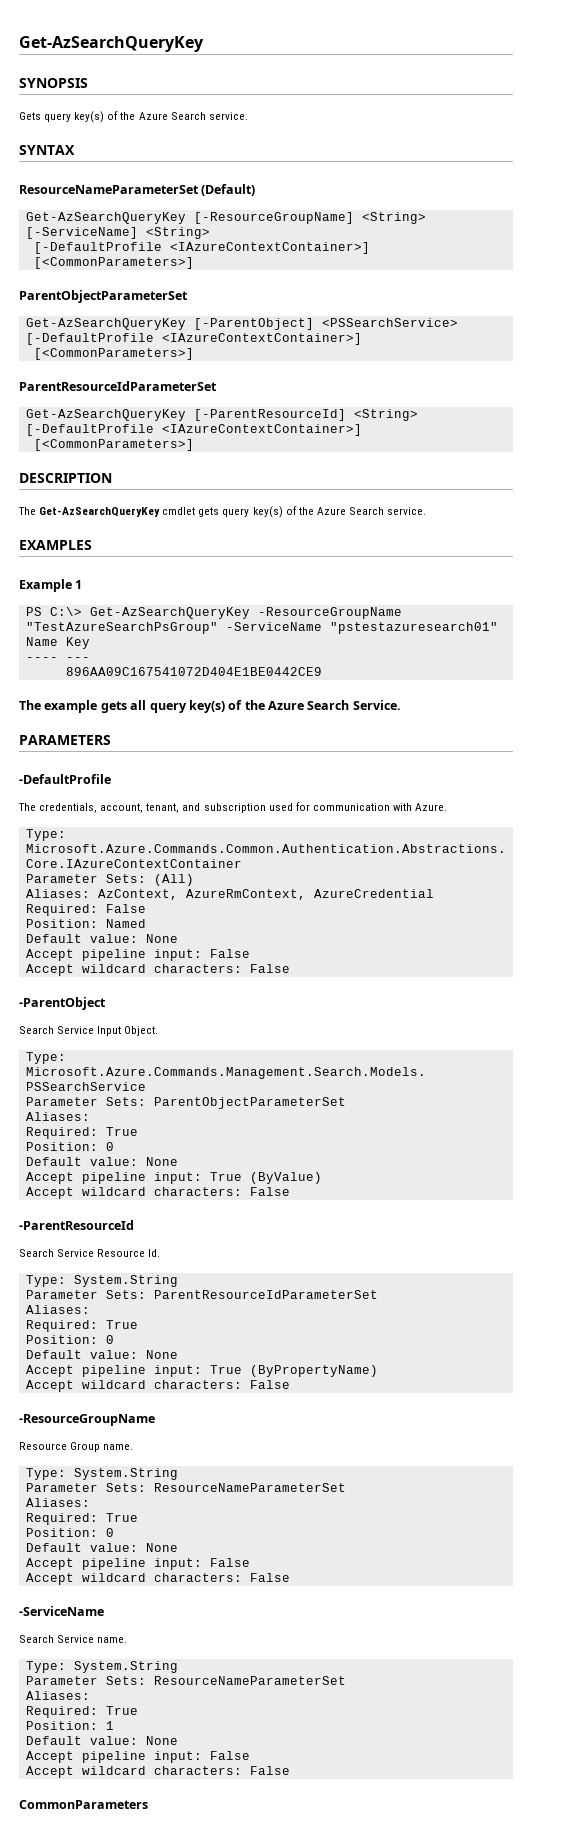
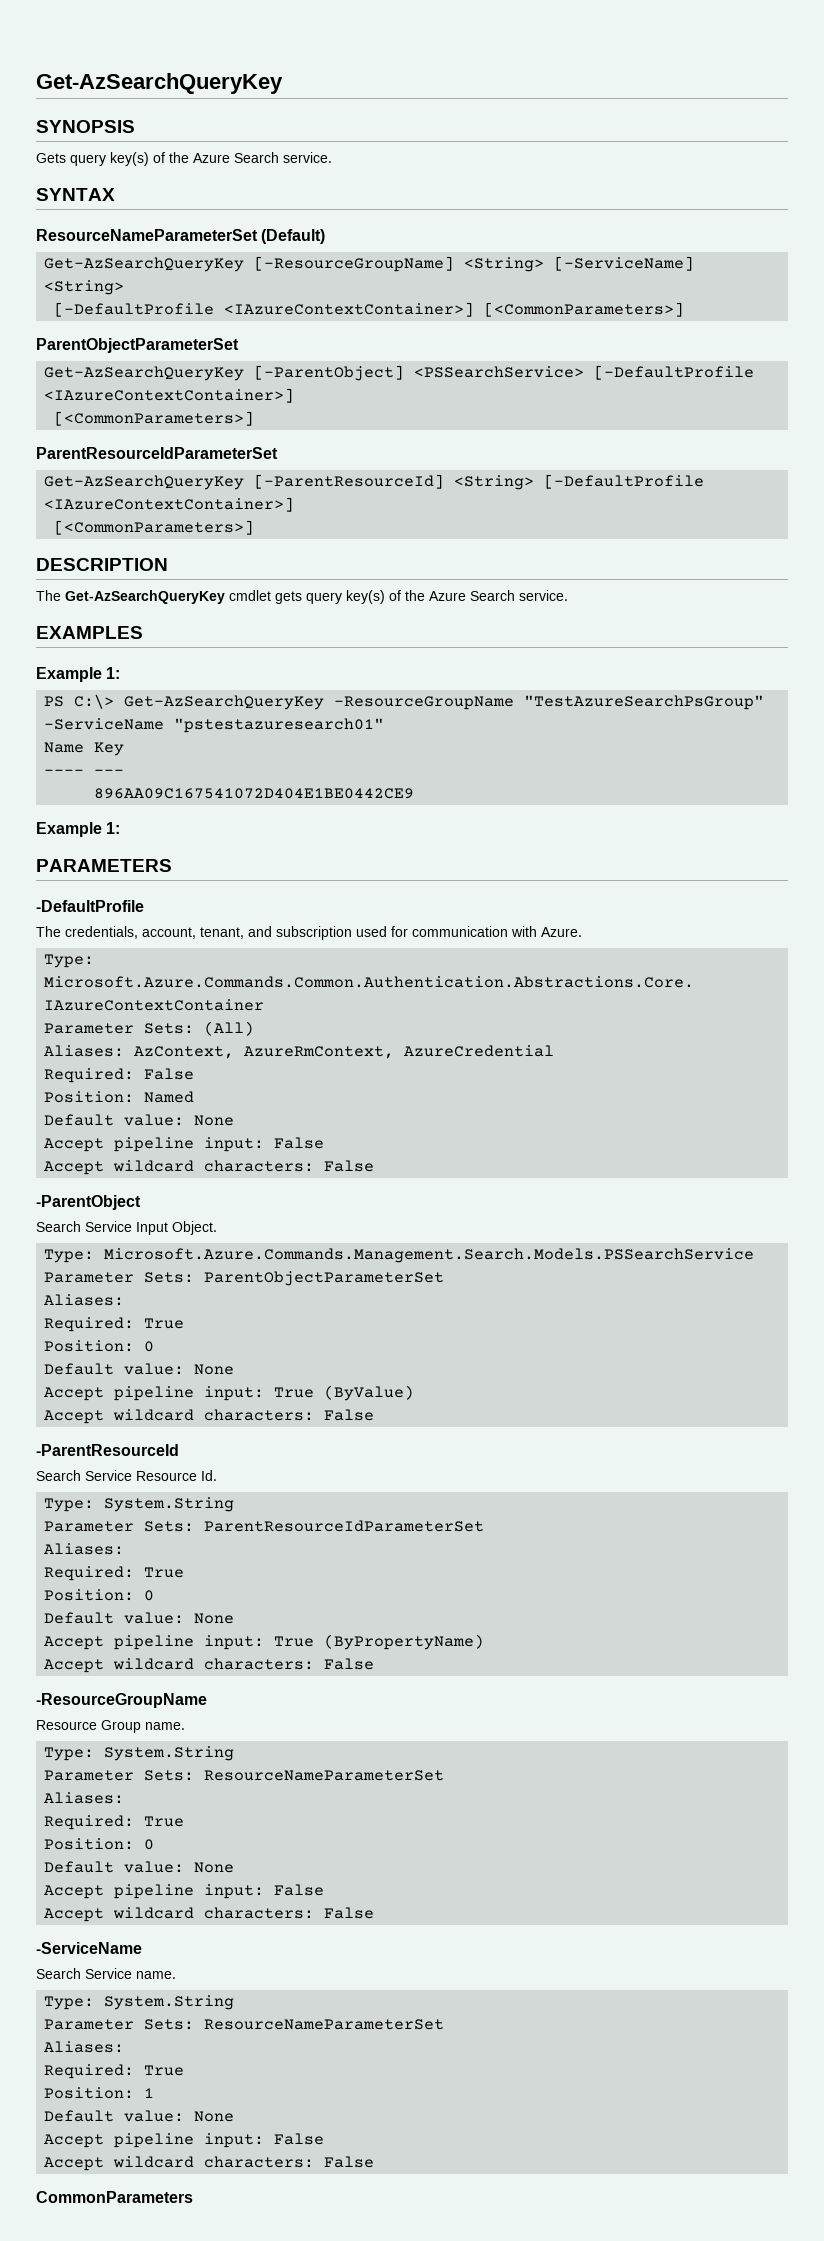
[75,580,83,589] 1 -> [106,667,121,679] 1:
[19,700,401,713] The example gets all query key(s) of the Azure Search Service. -> [36,822,121,837] Example 1:

